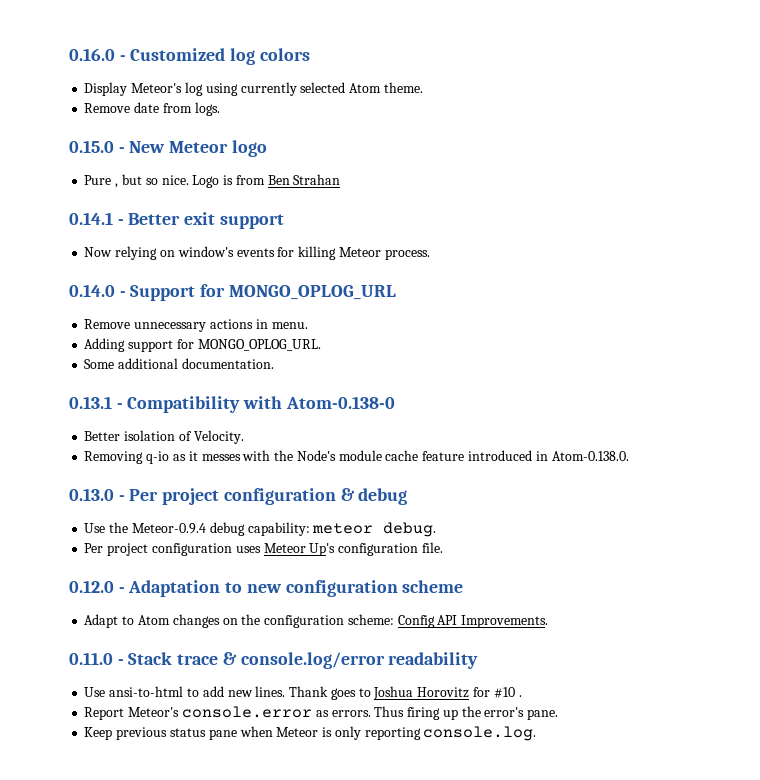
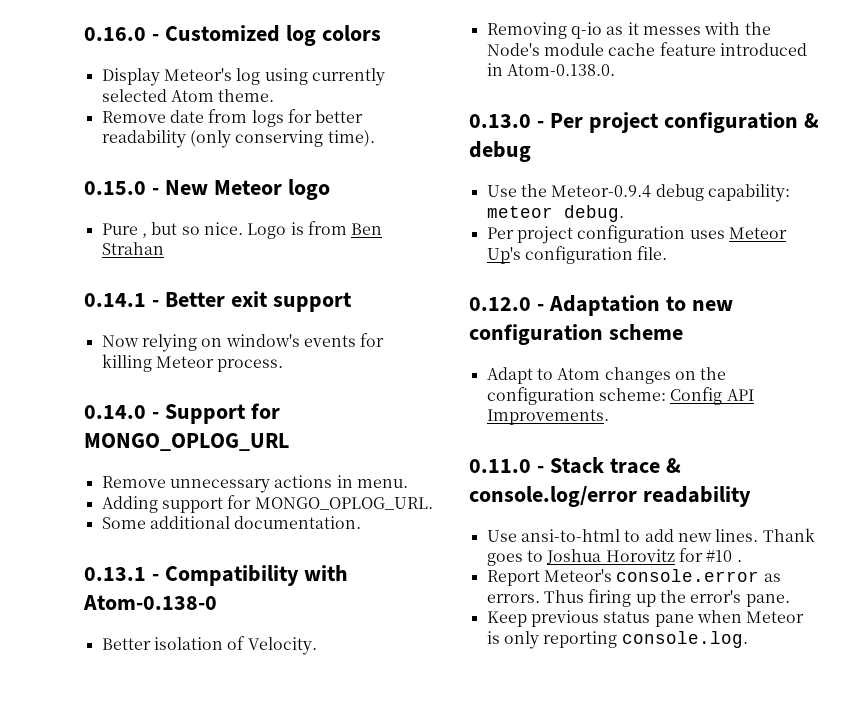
[194,102,220,116] logs. -> [251,109,364,127] [101,130,375,148] logs for better readability (only conserving time).

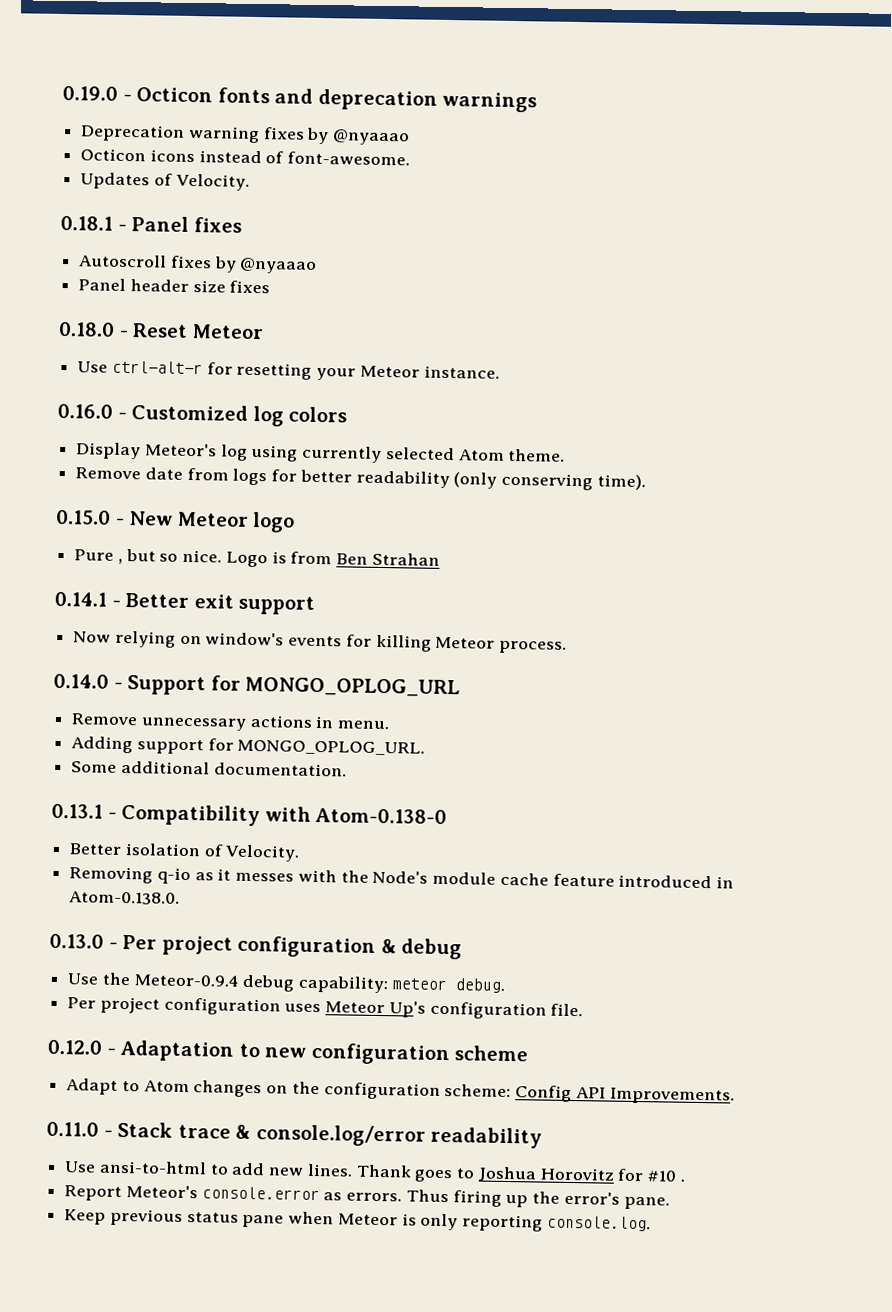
(84, 34) none -> [62,85,538,113] [80,124,411,146] [80,148,411,166] [80,172,250,191] [60,215,242,233] [79,254,318,274] [78,278,271,294] [58,321,264,340] [77,360,500,381] 0.19.0 - Octicon fonts and deprecation warnings // Deprecation warning fixes by @nyaaao // Octicon icons instead of font-awesome. // Updates of Velocity. // 0.18.1 - Panel fixes // Autoscroll fixes by @nyaaao // Panel header size fixes // 0.18.0 - Reset Meteor // Use ctrl-alt-r for resetting your Meteor instance. //

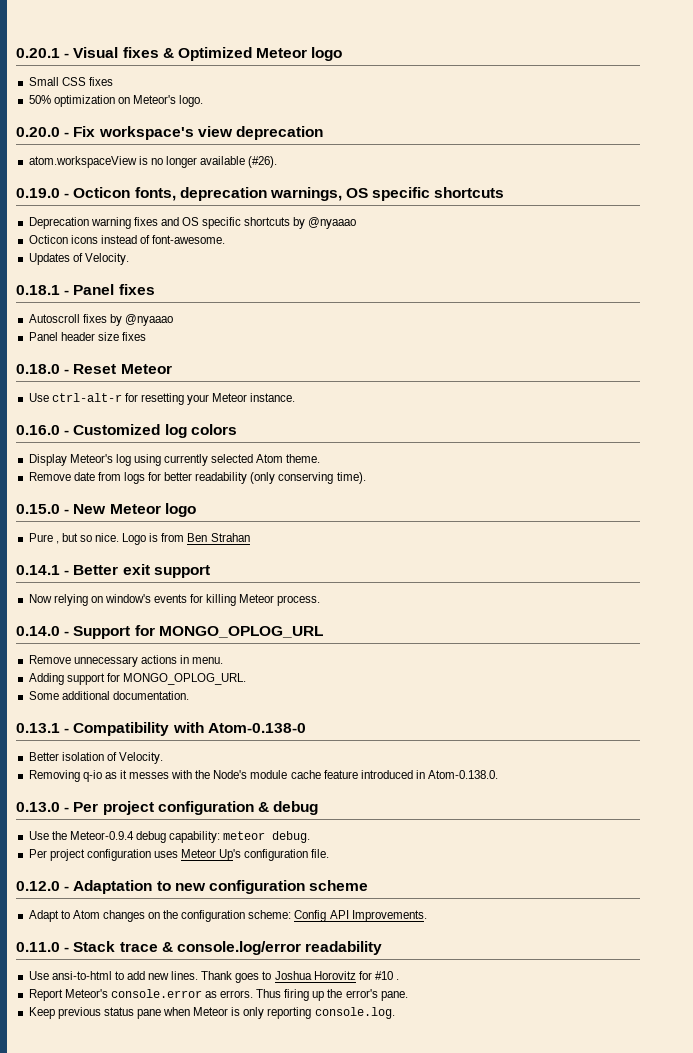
[62,85,538,113] 0.19.0 - Octicon fonts and deprecation warnings -> [16,47,343,61] [28,77,113,86] [28,95,204,107] [16,126,323,140] [28,156,278,168] [16,187,505,201] 0.20.1 - Visual fixes & Optimized Meteor logo // Small CSS fixes // 50% optimization on Meteor's logo. // 0.20.0 - Fix workspace's view deprecation // atom.workspaceView is no longer available (#26). // 0.19.0 - Octicon fonts, deprecation warnings, OS specific shortcuts
(305, 133) none -> [160,217,291,229] and OS specific shortcuts

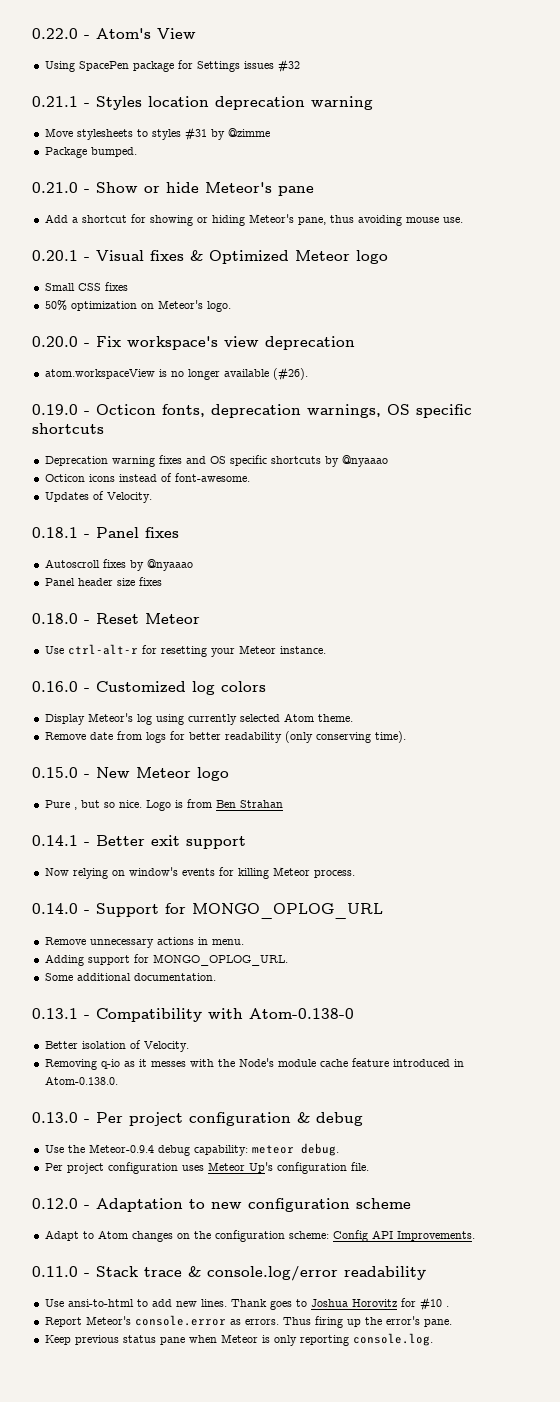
(16, 53) none -> [32,28,196,39] [44,59,300,73] [32,96,373,110] [44,127,270,141] [44,147,137,158] [32,182,314,196] [44,214,463,226] 0.22.0 - Atom's View // Using SpacePen package for Settings issues #32 // 0.21.1 - Styles location deprecation warning // Move stylesheets to styles #31 by @zimme // Package bumped. // 0.21.0 - Show or hide Meteor's pane // Add a shortcut for showing or hiding Meteor's pane, thus avoiding mouse use. //

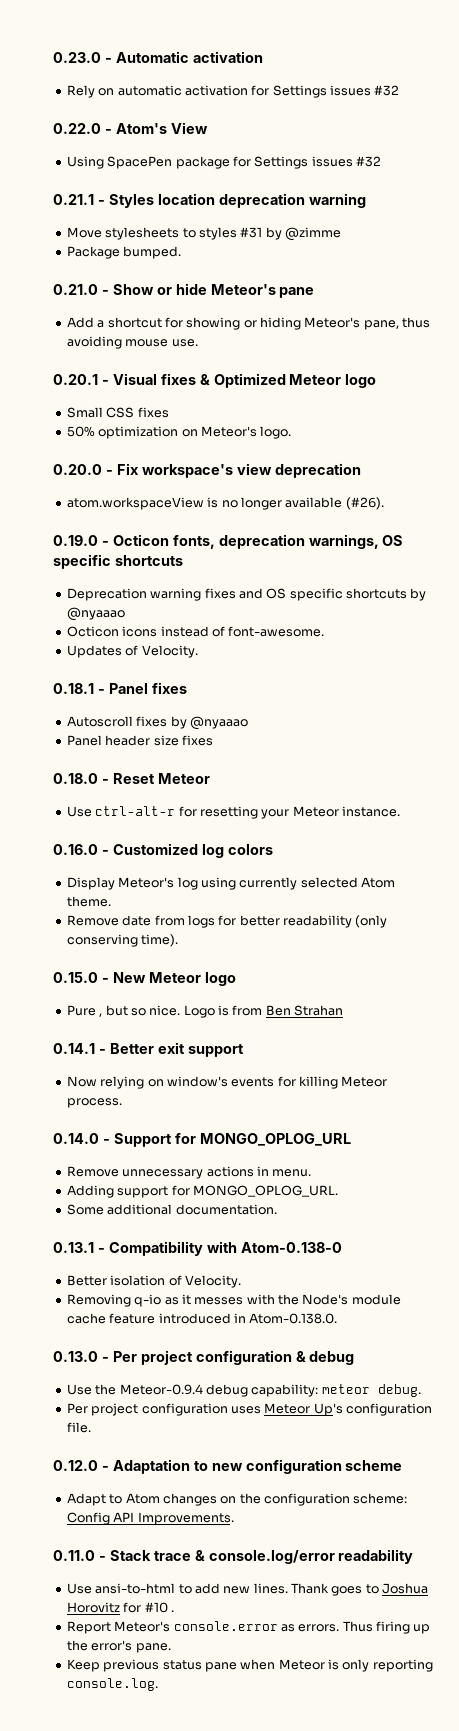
(32, 33) none -> [53,51,263,63] [66,85,400,98] 0.23.0 - Automatic activation // Rely on automatic activation for Settings issues #32 //

